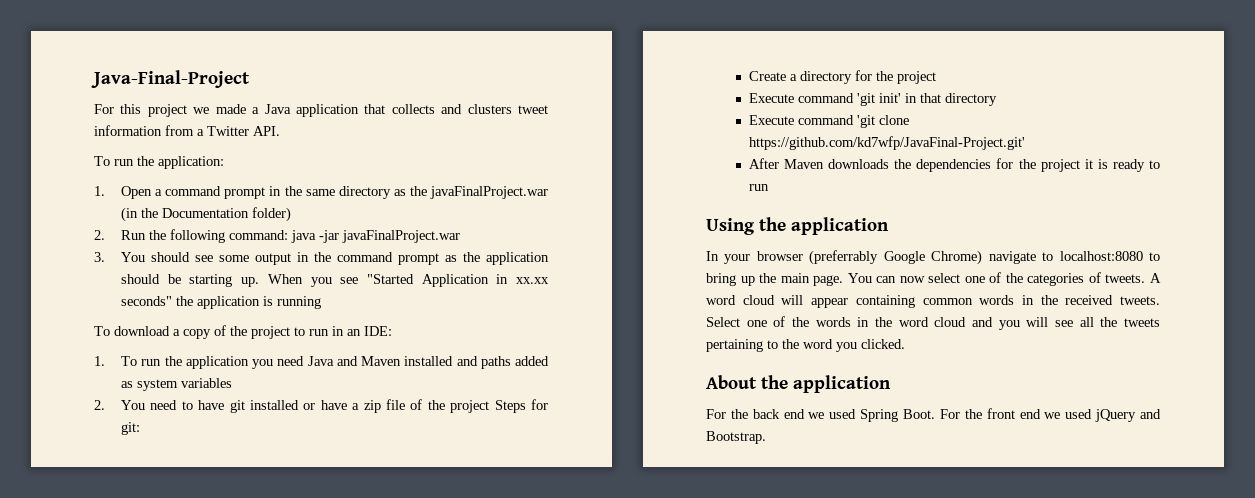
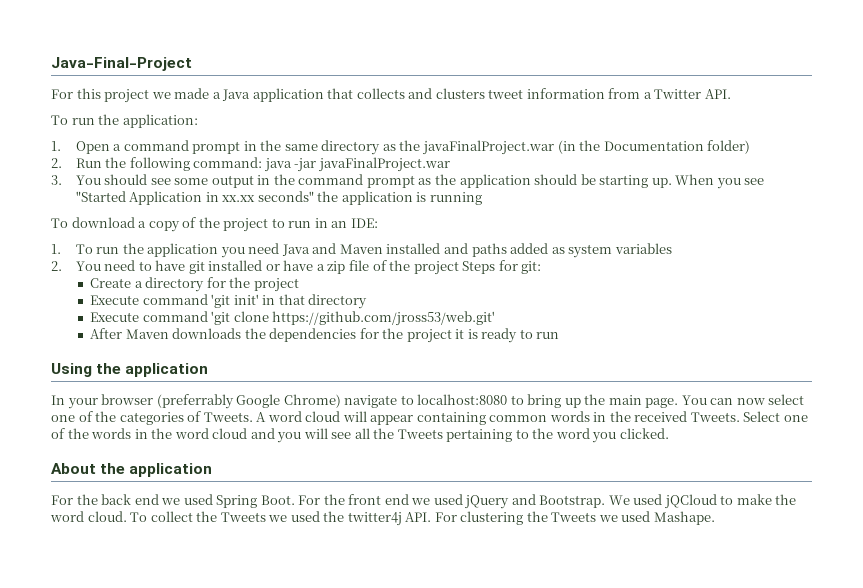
[749,136,1026,150] https://github.com/kd7wfp/JavaFinal-Project.git' -> [272,311,496,326] https://github.com/jross53/web.git'
[1105,274,1146,283] tweets. -> [203,412,253,422] Tweets.
[1120,296,1160,305] tweets. -> [690,412,740,422] Tweets.
[1124,318,1160,327] tweets -> [397,429,443,439] Tweets
(766, 437) none -> [608,494,797,509] [50,511,715,526] We used jQCloud to make the word cloud. To collect the Tweets we used the twitter4j API. For clustering the Tweets we used Mashape.

